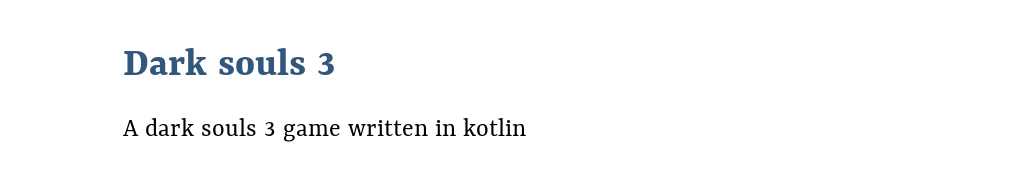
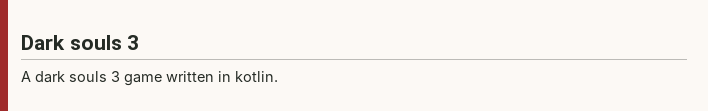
[463,118,527,136] kotlin -> [235,71,278,82] kotlin.

